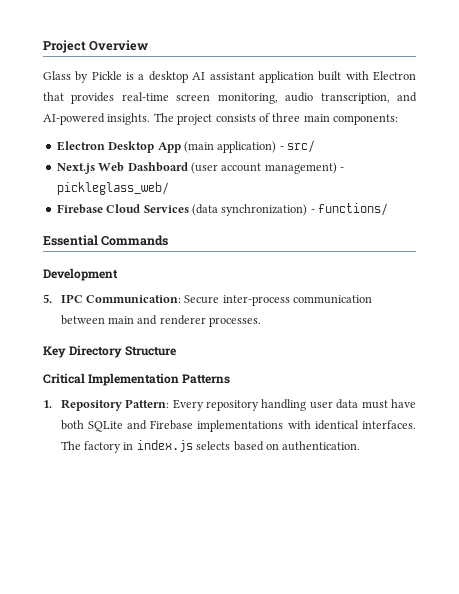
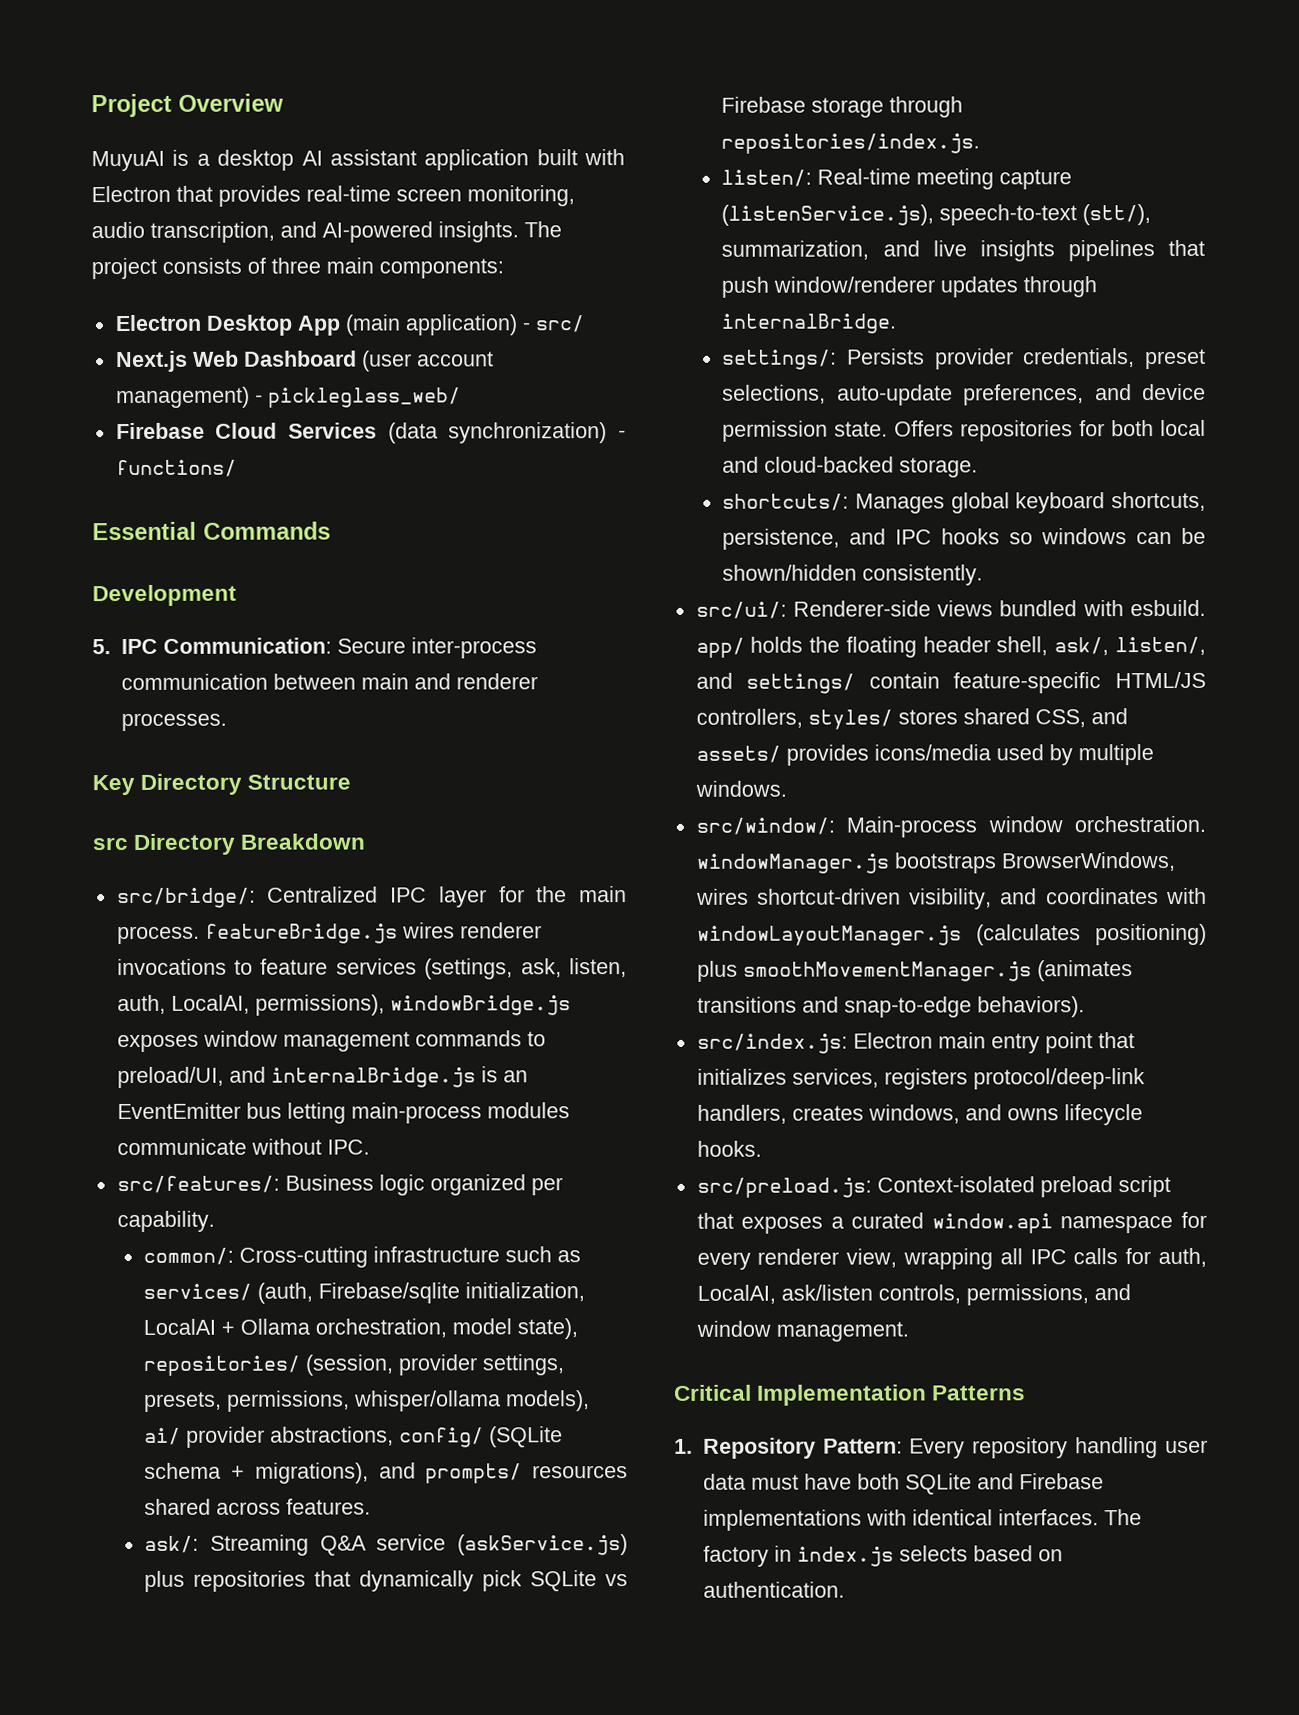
[43,71,122,83] Glass by Pickle -> [91,150,165,172] MuyuAI
(177, 351) none -> [92,833,366,855] [116,886,628,909] [116,922,542,945] [116,958,627,980] [116,994,571,1016] [116,1030,546,1053] [116,1066,528,1089] [116,1102,570,1124] [116,1138,370,1156] [116,1174,563,1196] [116,1210,215,1233] [143,1246,582,1268] [143,1282,586,1304] [143,1318,579,1340] [143,1354,565,1376] [144,1390,591,1412] [144,1426,564,1448] [144,1462,628,1484] [144,1498,372,1515] [144,1534,628,1556] [144,1570,628,1592] [721,96,964,118] [721,133,981,154] [721,168,1073,190] [721,204,1152,226] [721,239,1205,262] [721,276,1098,298] [721,313,897,334] [722,348,1206,370] [722,383,1206,406] [722,419,1206,442] [722,456,979,478] [722,491,1206,514] [722,527,1206,550] [722,564,984,586] [695,599,1206,619] [695,636,1206,658] [695,671,1206,694] [695,708,1128,730] [695,744,1154,766] [694,780,787,797] [695,815,1206,838] [695,851,1176,874] [695,887,1207,910] [696,923,1207,946] [696,960,1133,982] [696,996,1085,1018] [696,1032,1135,1054] [696,1068,1145,1090] [696,1104,1143,1126] [696,1140,762,1157] [696,1176,1171,1198] [696,1211,1207,1234] [696,1247,1207,1270] [696,1284,1131,1306] [695,1320,909,1342] // src Directory Breakdown // src/bridge/: Centralized IPC layer for the main process. featureBridge.js wires renderer invocations to feature services (settings, ask, listen, auth, LocalAI, permissions), windowBridge.js exposes window management commands to preload/UI, and internalBridge.js is an EventEmitter bus letting main-process modules communicate without IPC. // src/features/: Business logic organized per capability. // common/: Cross-cutting infrastructure such as services/ (auth, Firebase/sqlite initialization, LocalAI + Ollama orchestration, model state), repositories/ (session, provider settings, presets, permissions, whisper/ollama models), ai/ provider abstractions, config/ (SQLite schema + migrations), and prompts/ resources shared across features. // ask/: Streaming Q&A service (askService.js) plus repositories that dynamically pick SQLite vs Firebase storage through repositories/index.js. // listen/: Real-time meeting capture (listenService.js), speech-to-text (stt/), summarization, and live insights pipelines that push window/renderer updates through internalBridge. // settings/: Persists provider credentials, preset selections, auto-update preferences, and device permission state. Offers repositories for both local and cloud-backed storage. // shortcuts/: Manages global keyboard shortcuts, persistence, and IPC hooks so windows can be shown/hidden consistently. // src/ui/: Renderer-side views bundled with esbuild. app/ holds the floating header shell, ask/, listen/, and settings/ contain feature-specific HTML/JS controllers, styles/ stores shared CSS, and assets/ provides icons/media used by multiple windows. // src/window/: Main-process window orchestration. windowManager.js bootstraps BrowserWindows, wires shortcut-driven visibility, and coordinates with windowLayoutManager.js (calculates positioning) plus smoothMovementManager.js (animates transitions and snap-to-edge behaviors). // src/index.js: Electron main entry point that initializes services, registers protocol/deep-link handlers, creates windows, and owns lifecycle hooks. // src/preload.js: Context-isolated preload script that exposes a curated window.api namespace for every renderer view, wrapping all IPC calls for auth, LocalAI, ask/listen controls, permissions, and window management.

